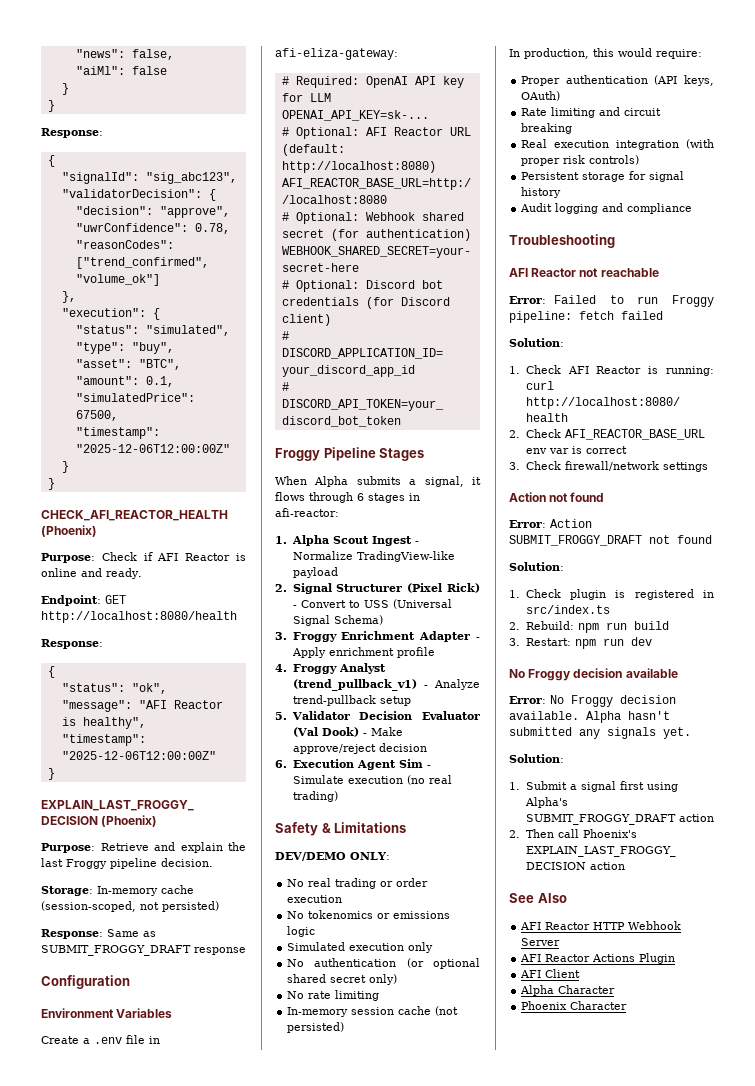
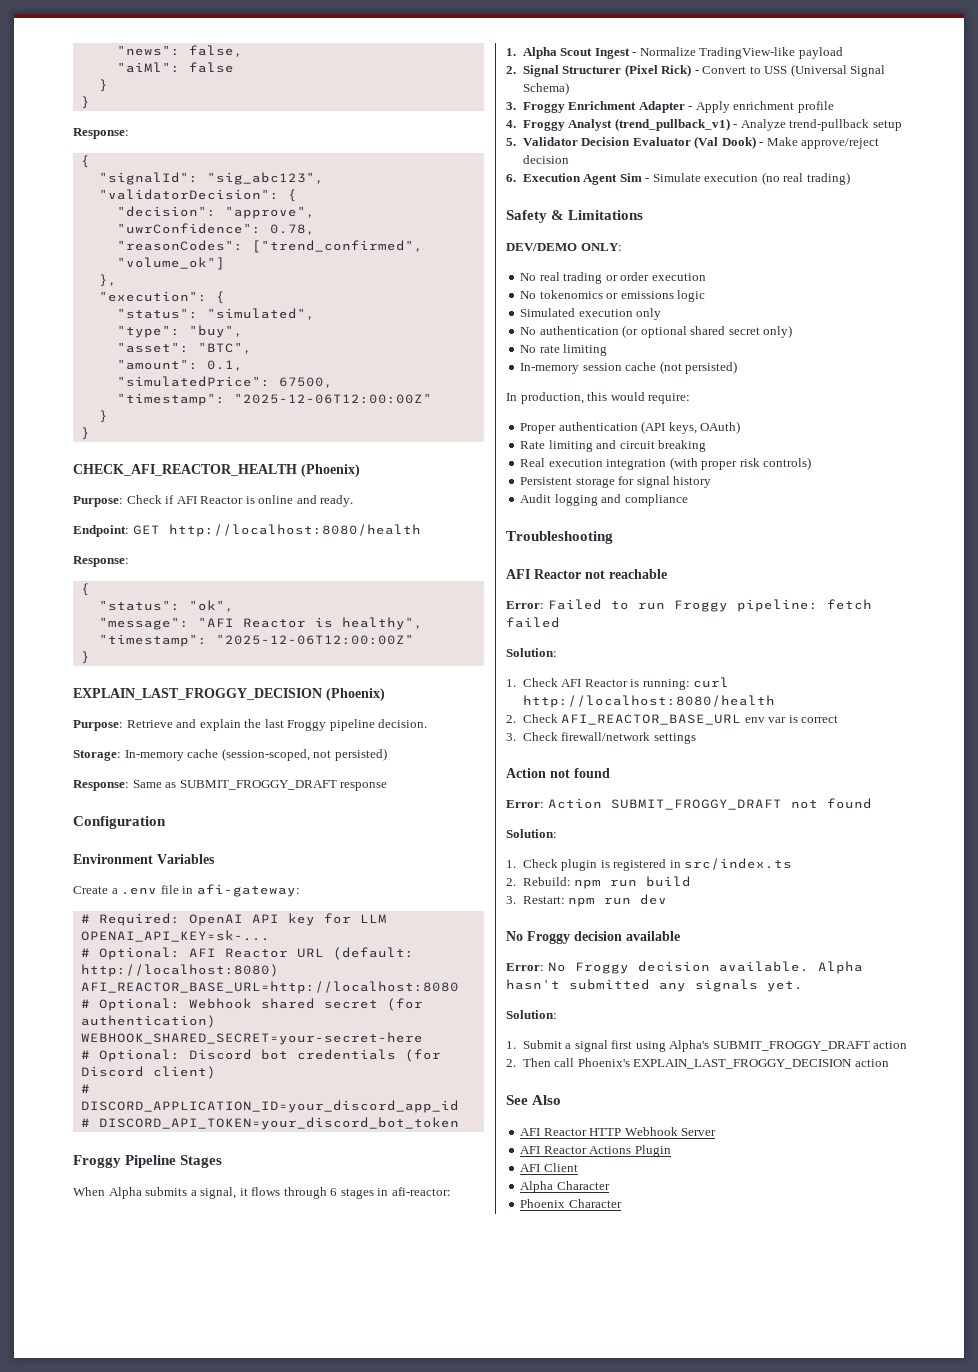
[275,48,398,60] afi-eliza-gateway: -> [196,884,300,897] afi-gateway:

